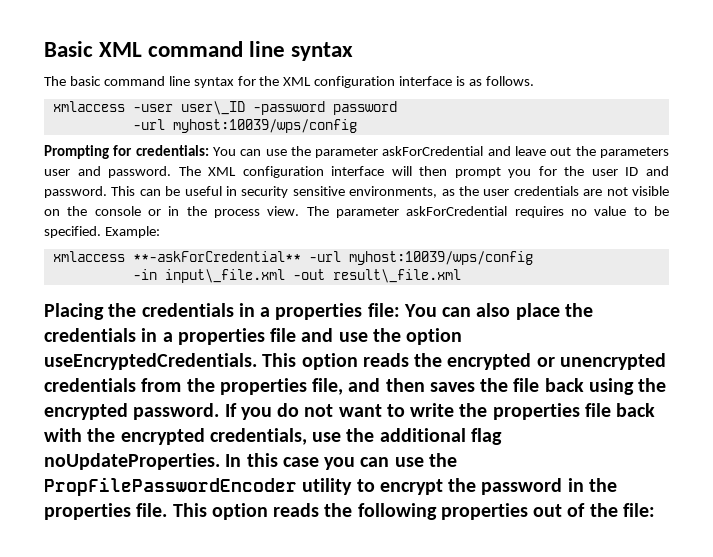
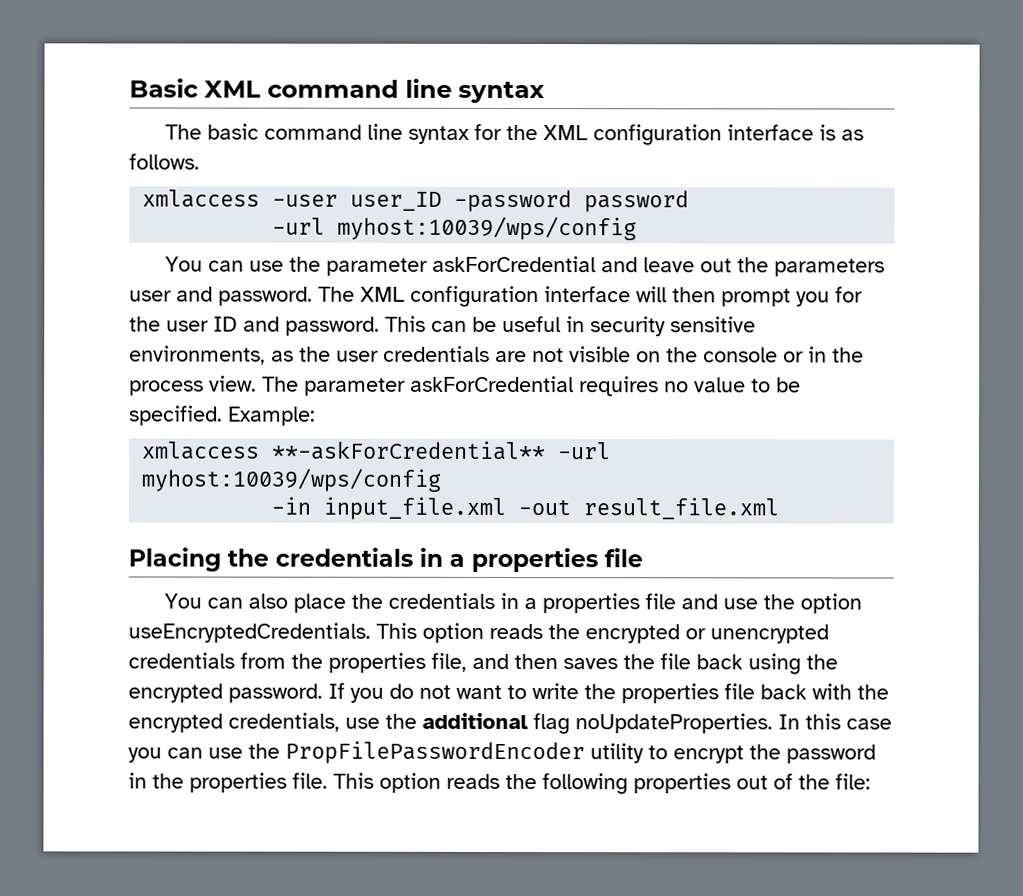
[180,101,245,115] user\_ID -> [350,191,443,211] user_ID
[44,145,209,159] Prompting for credentials: -> (638, 228) none
[164,269,461,283] input\_file.xml -out result\_file.xml -> [323,496,780,520] input_file.xml -out result_file.xml
[367,303,400,317] file: -> [604,548,643,568] file //

